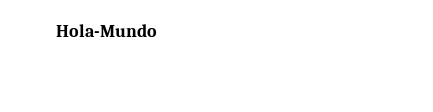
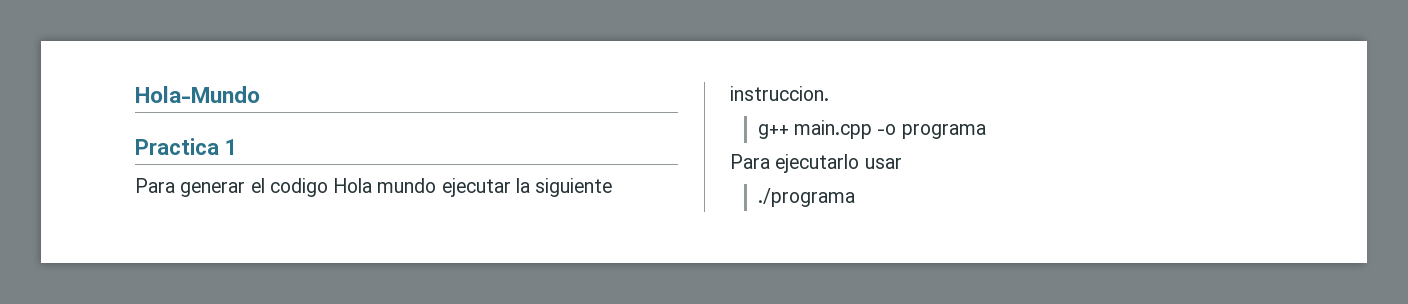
(157, 30) none -> [135,138,237,155] [135,178,613,197] [730,86,829,101] [757,120,986,139] [730,154,902,173] [757,188,855,207] // Practica 1 // Para generar el codigo Hola mundo ejecutar la siguiente instruccion. // g++ main.cpp -o programa // Para ejecutarlo usar // ./programa

